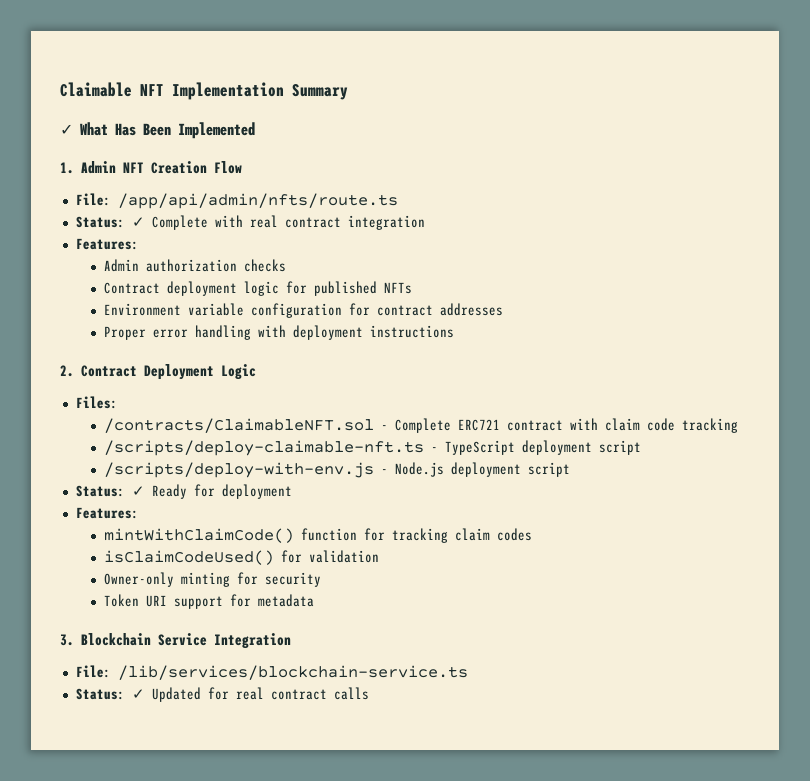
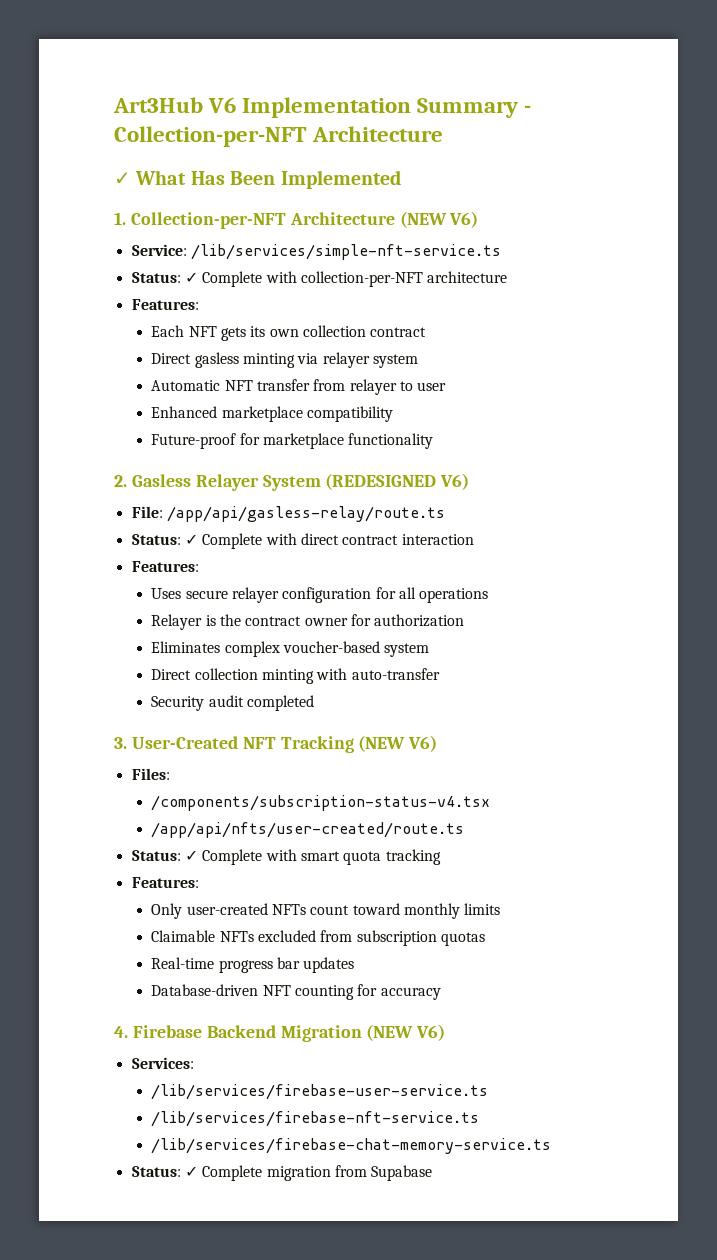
[60,82,164,97] Claimable NFT -> [113,97,237,113] Art3Hub V6
(348, 92) none -> [524,105,532,113] [114,126,444,147] - Collection-per-NFT Architecture
[81,161,242,174] [75,193,398,209] [75,215,425,230] [75,238,139,250] [104,259,287,272] [104,281,413,296] [104,303,504,318] [104,325,455,340] [60,364,256,380] [75,396,118,409] [104,418,739,433] [104,440,642,456] [104,462,571,478] [75,484,292,499] [75,507,139,519] [104,528,533,543] [104,550,380,565] [104,572,322,587] [104,594,315,609] [60,633,291,649] [75,665,468,680] [75,687,369,702] Admin NFT Creation Flow // File: /app/api/admin/nfts/route.ts // Status: ✓ Complete with real contract integration // Features: // Admin authorization checks // Contract deployment logic for published NFTs // Environment variable configuration for contract addresses // Proper error handling with deployment instructions // 2. Contract Deployment Logic // Files: // /contracts/ClaimableNFT.sol - Complete ERC721 contract with claim code tracking // /scripts/deploy-claimable-nft.ts - TypeScript deployment script // /scripts/deploy-with-env.js - Node.js deployment script // Status: ✓ Ready for deployment // Features: // mintWithClaimCode() function for tracking claim codes // isClaimCodeUsed() for validation // Owner-only minting for security // Token URI support for metadata // 3. Blockchain Service Integration // File: /lib/services/blockchain-service.ts // Status: ✓ Updated for real contract calls -> [130,211,479,229] [131,244,501,260] [131,271,508,287] [131,299,199,310] [151,325,427,341] [151,352,418,368] [151,379,447,395] [151,406,393,422] [151,433,434,449] [114,473,470,491] [131,506,445,522] [131,533,474,549] [131,561,199,572] [151,587,489,603] [151,614,465,630] [151,641,430,657] [151,668,440,684] [151,695,314,711] [114,735,438,753] [131,768,170,780] [151,795,491,811] [151,822,465,838] [131,849,441,865] [131,877,199,888] [151,903,501,919] [151,930,485,946] [151,957,355,973] [151,984,441,1000] [114,1024,446,1042] [131,1057,194,1069] [151,1084,489,1100] [151,1111,480,1127] [151,1138,552,1154] [131,1165,433,1181] Collection-per-NFT Architecture (NEW V6) // Service: /lib/services/simple-nft-service.ts // Status: ✓ Complete with collection-per-NFT architecture // Features: // Each NFT gets its own collection contract // Direct gasless minting via relayer system // Automatic NFT transfer from relayer to user // Enhanced marketplace compatibility // Future-proof for marketplace functionality // 2. Gasless Relayer System (REDESIGNED V6) // File: /app/api/gasless-relay/route.ts // Status: ✓ Complete with direct contract interaction // Features: // Uses secure relayer configuration for all operations // Relayer is the contract owner for authorization // Eliminates complex voucher-based system // Direct collection minting with auto-transfer // Security audit completed // 3. User-Created NFT Tracking (NEW V6) // Files: // /components/subscription-status-v4.tsx // /app/api/nfts/user-created/route.ts // Status: ✓ Complete with smart quota tracking // Features: // Only user-created NFTs count toward monthly limits // Claimable NFTs excluded from subscription quotas // Real-time progress bar updates // Database-driven NFT counting for accuracy // 4. Firebase Backend Migration (NEW V6) // Services: // /lib/services/firebase-user-service.ts // /lib/services/firebase-nft-service.ts // /lib/services/firebase-chat-memory-service.ts // Status: ✓ Complete migration from Supabase

